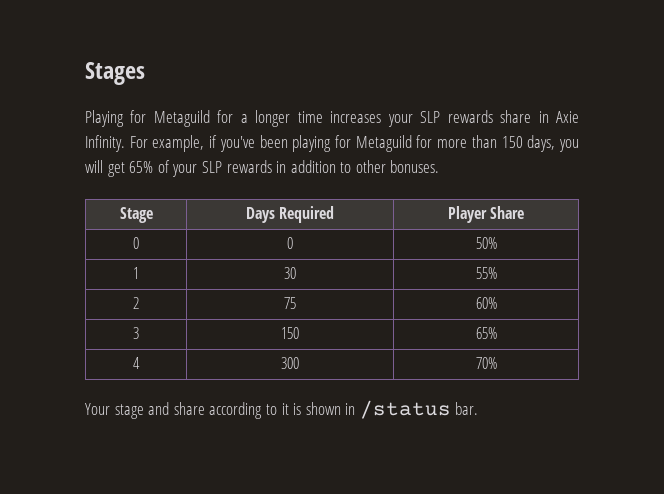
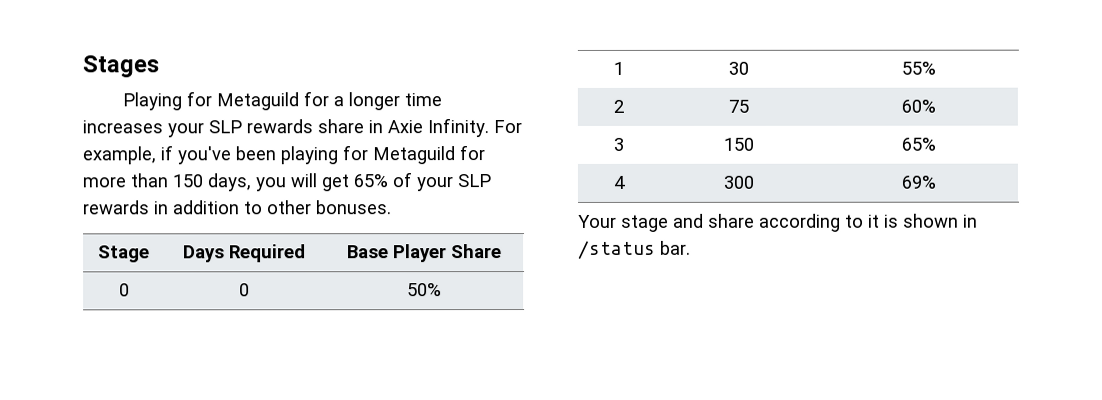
(335, 214) none -> [347,245,389,259] Base
[475,357,497,369] 70% -> [901,175,936,189] 69%

